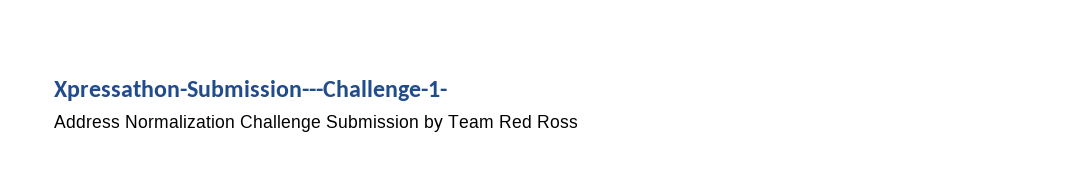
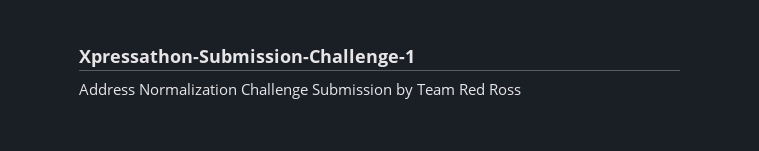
[54,80,447,101] Xpressathon-Submission---Challenge-1- -> [79,49,415,67] Xpressathon-Submission-Challenge-1

